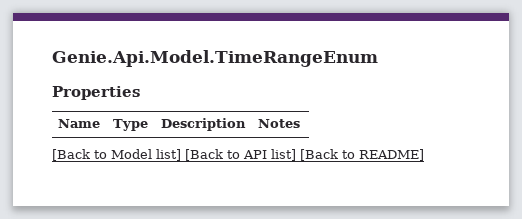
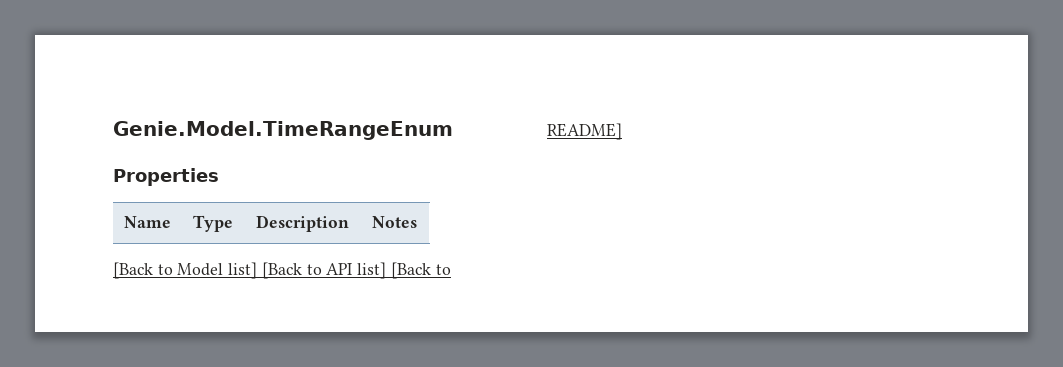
[52,50,378,67] Genie.Api.Model.TimeRangeEnum -> [113,121,453,140] Genie.Model.TimeRangeEnum

